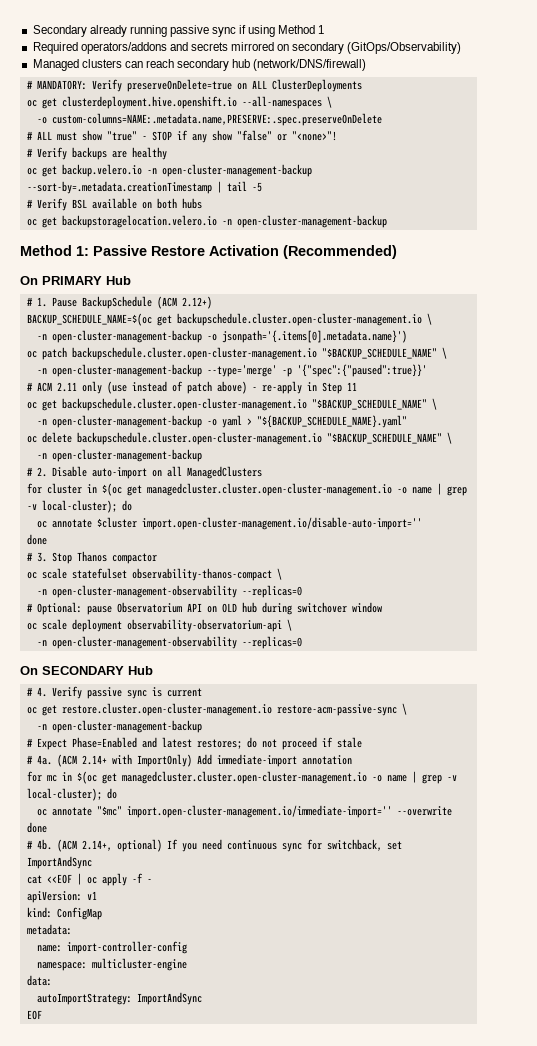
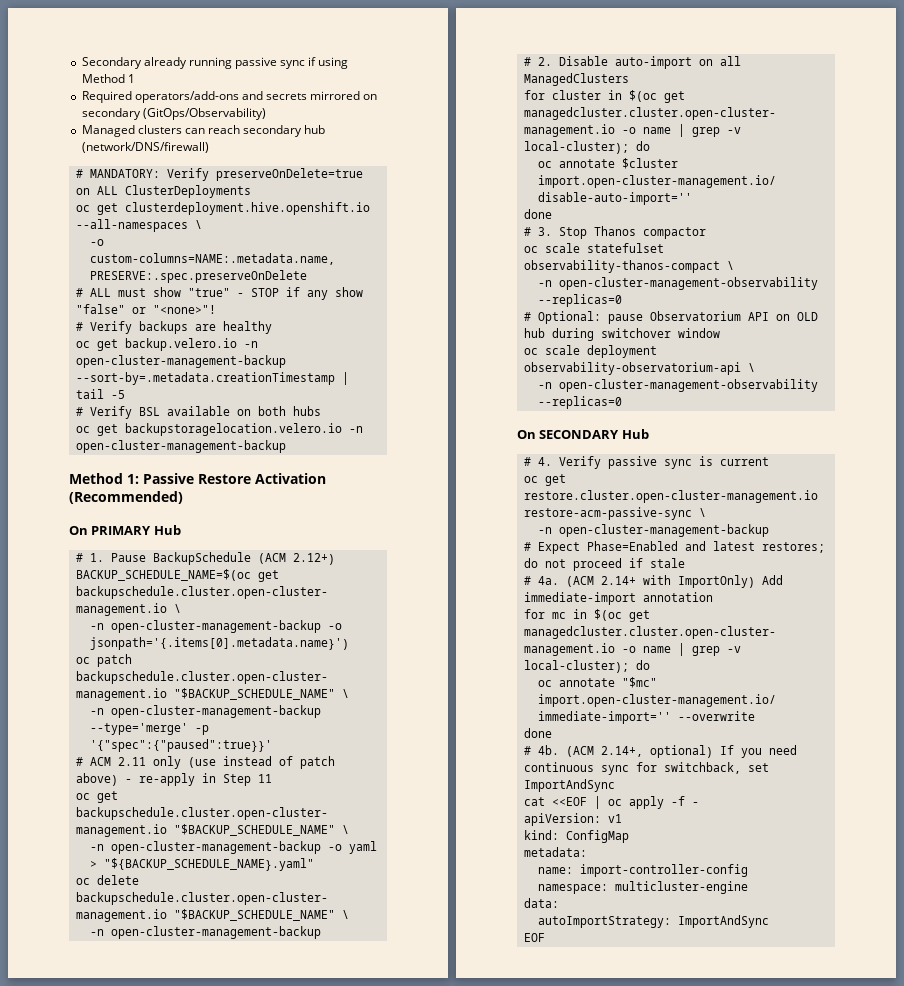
[80,42,167,54] operators/addons -> [134,91,239,103] operators/add-ons

